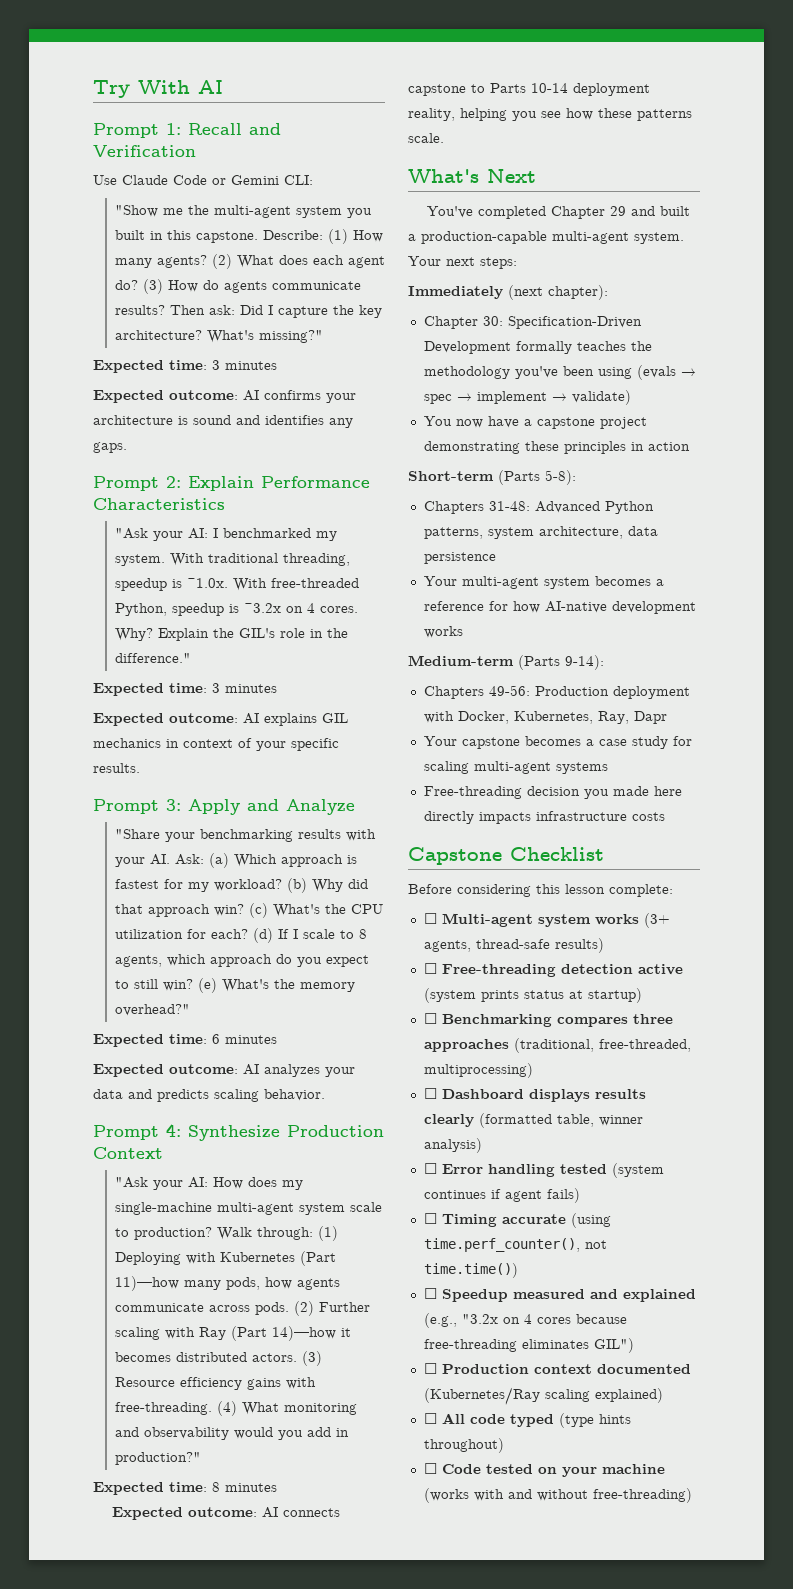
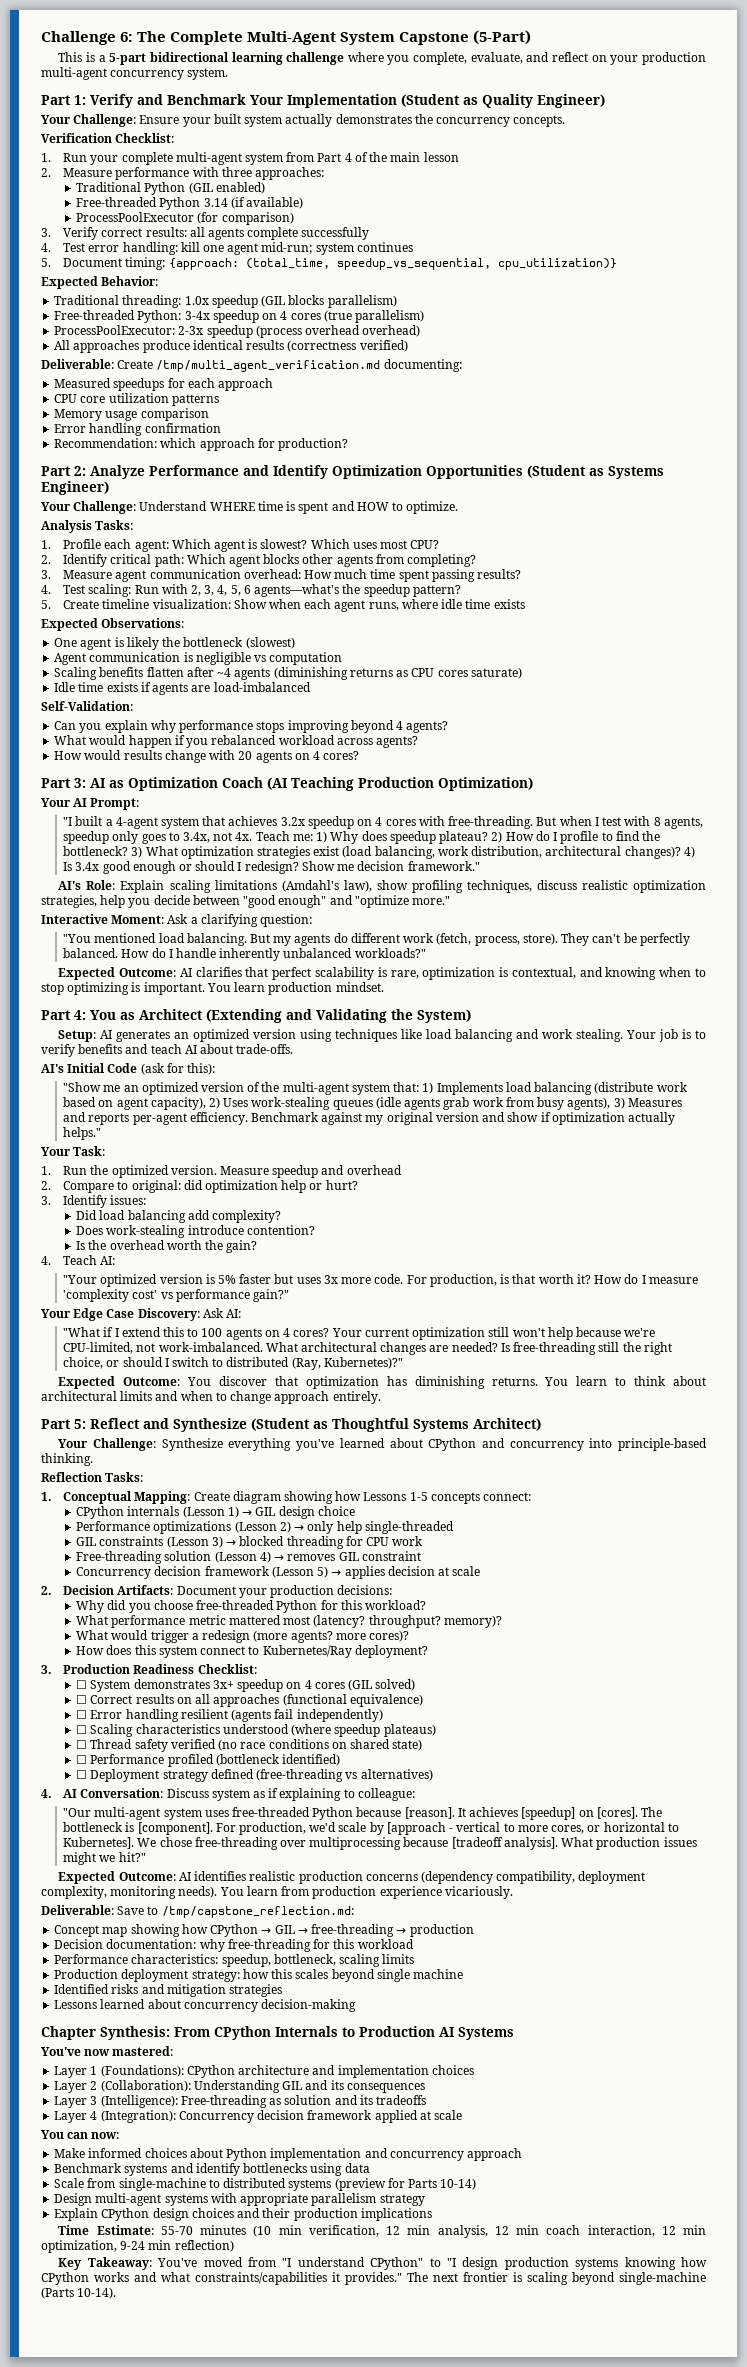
[93,80,223,98] [93,123,281,138] [93,145,196,157] [93,175,313,185] [114,205,372,218] [114,229,383,244] [114,254,385,269] [114,279,361,294] [114,305,382,318] [114,330,323,343] [93,360,277,373] [93,390,356,403] [93,415,353,428] [93,442,127,453] [93,476,370,491] [93,498,225,510] [114,528,337,541] [114,553,350,566] [114,578,359,591] [114,603,358,616] [114,628,348,641] [114,653,191,663] [93,683,277,696] [93,713,348,726] [93,738,339,751] [93,763,140,773] [93,799,355,815] [114,829,376,842] [114,853,357,868] [114,878,368,893] [114,903,383,918] [114,928,367,943] [114,954,369,967] [114,978,355,993] [114,1004,190,1016] [93,1034,277,1047] [93,1064,355,1077] [93,1089,325,1102] [93,1124,384,1141] [93,1147,163,1159] [114,1177,303,1190] [114,1202,382,1215] [114,1226,338,1241] [114,1251,336,1266] [114,1276,340,1291] [114,1301,370,1316] [114,1326,351,1341] [114,1351,322,1366] [114,1377,316,1390] [114,1401,357,1416] [114,1427,349,1440] [114,1452,201,1465] [93,1482,277,1495] [112,1507,341,1520] [408,83,650,96] [408,108,692,121] [408,133,444,143] [408,169,536,183] [427,206,691,219] [408,231,684,244] [408,256,517,269] [408,285,608,300] [423,316,642,329] [423,341,652,354] [423,365,696,380] [423,390,631,405] [423,416,647,429] [423,441,690,454] [408,470,576,485] [423,501,654,514] [423,526,658,539] [423,552,496,564] [423,576,664,589] [423,601,696,614] [423,626,463,638] [408,655,604,670] [423,685,690,699] [423,711,667,724] [423,736,692,749] [423,761,608,774] [423,786,682,799] [423,811,665,824] [408,847,604,865] [408,884,673,897] [423,913,670,928] [423,938,604,953] [423,963,683,977] [423,988,642,1003] [423,1013,673,1027] [423,1038,691,1053] [423,1063,533,1078] [423,1088,646,1102] [423,1113,643,1128] [423,1138,482,1153] [423,1163,664,1178] [423,1188,580,1203] [423,1213,611,1228] [423,1238,607,1252] [423,1263,518,1278] [423,1288,696,1302] [423,1313,627,1328] [423,1338,634,1353] [423,1363,691,1374] [423,1387,663,1405] [423,1413,631,1428] [423,1438,504,1453] [423,1463,665,1477] [423,1488,692,1503] Try With AI // Prompt 1: Recall and Verification // Use Claude Code or Gemini CLI: // "Show me the multi-agent system you built in this capstone. Describe: (1) How many agents? (2) What does each agent do? (3) How do agents communicate results? Then ask: Did I capture the key architecture? What's missing?" // Expected time: 3 minutes // Expected outcome: AI confirms your architecture is sound and identifies any gaps. // Prompt 2: Explain Performance Characteristics // "Ask your AI: I benchmarked my system. With traditional threading, speedup is ~1.0x. With free-threaded Python, speedup is ~3.2x on 4 cores. Why? Explain the GIL's role in the difference." // Expected time: 3 minutes // Expected outcome: AI explains GIL mechanics in context of your specific results. // Prompt 3: Apply and Analyze // "Share your benchmarking results with your AI. Ask: (a) Which approach is fastest for my workload? (b) Why did that approach win? (c) What's the CPU utilization for each? (d) If I scale to 8 agents, which approach do you expect to still win? (e) What's the memory overhead?" // Expected time: 6 minutes // Expected outcome: AI analyzes your data and predicts scaling behavior. // Prompt 4: Synthesize Production Context // "Ask your AI: How does my single-machine multi-agent system scale to production? Walk through: (1) Deploying with Kubernetes (Part 11)—how many pods, how agents communicate across pods. (2) Further scaling with Ray (Part 14)—how it becomes distributed actors. (3) Resource efficiency gains with free-threading. (4) What monitoring and observability would you add in production?" // Expected time: 8 minutes // Expected outcome: AI connects capstone to Parts 10-14 deployment reality, helping you see how these patterns scale. // What's Next // You've completed Chapter 29 and built a production-capable multi-agent system. Your next steps: // Immediately (next chapter): // Chapter 30: Specification-Driven Development formally teaches the methodology you've been using (evals → spec → implement → validate) // You now have a capstone project demonstrating these principles in action // Short-term (Parts 5-8): // Chapters 31-48: Advanced Python patterns, system architecture, data persistence // Your multi-agent system becomes a reference for how AI-native development works // Medium-term (Parts 9-14): // Chapters 49-56: Production deployment with Docker, Kubernetes, Ray, Dapr // Your capstone becomes a case study for scaling multi-agent systems // Free-threading decision you made here directly impacts infrastructure costs // Capstone Checklist // Before considering this lesson complete: // ☐ Multi-agent system works (3+ agents, thread-safe results) // ☐ Free-threading detection active (system prints status at startup) // ☐ Benchmarking compares three approaches (traditional, free-threaded, multiprocessing) // ☐ Dashboard displays results clearly (formatted table, winner analysis) // ☐ Error handling tested (system continues if agent fails) // ☐ Timing accurate (using time.perf_counter(), not time.time()) // ☐ Speedup measured and explained (e.g., "3.2x on 4 cores because free-threading eliminates GIL") // ☐ Production context documented (Kubernetes/Ray scaling explained) // ☐ All code typed (type hints throughout) // ☐ Code tested on your machine (works with and without free-threading) -> [41,30,532,45] [58,52,706,65] [41,67,229,80] [41,94,605,108] [41,114,566,127] [41,133,175,143] [41,152,459,165] [41,167,324,180] [76,182,265,195] [76,197,304,210] [76,212,294,225] [41,227,370,240] [41,242,413,255] [41,257,617,270] [41,276,159,289] [54,295,397,308] [54,310,425,323] [54,325,421,338] [54,340,408,353] [41,359,462,372] [54,378,274,391] [54,393,219,406] [54,408,209,421] [54,423,221,436] [54,438,349,451] [41,465,664,479] [41,481,109,495] [41,501,459,514] [41,520,134,533] [41,539,440,552] [41,554,477,567] [41,569,522,582] [41,584,461,597] [41,599,525,612] [41,618,185,631] [54,637,295,650] [54,652,343,665] [54,667,522,680] [54,682,311,695] [41,701,133,711] [54,720,449,733] [54,735,419,748] [54,750,360,763] [41,777,533,791] [41,798,140,810] [63,816,703,829] [63,831,661,844] [63,846,695,859] [63,861,480,874] [58,880,706,893] [41,895,451,908] [41,914,313,927] [63,933,690,946] [63,948,426,961] [58,967,706,980] [41,982,384,995] [41,1009,471,1023] [58,1029,707,1042] [41,1044,294,1057] [41,1063,216,1075] [63,1082,688,1095] [63,1097,682,1110] [63,1112,676,1125] [63,1127,102,1140] [41,1146,106,1156] [41,1165,402,1178] [41,1180,358,1193] [41,1195,147,1208] [76,1210,282,1223] [76,1225,315,1238] [76,1240,258,1253] [41,1255,116,1265] [63,1274,698,1287] [63,1289,289,1302] [41,1308,242,1321] [63,1327,656,1340] [63,1342,672,1355] [63,1357,403,1370] [58,1376,707,1389] [41,1391,381,1404] [41,1418,541,1432] [58,1438,707,1451] [41,1453,93,1466] [41,1472,144,1482] [41,1491,532,1504] [76,1506,355,1519] [76,1521,454,1534] [76,1536,424,1549] [76,1551,421,1564] [76,1566,481,1579] [41,1585,393,1598] [76,1600,427,1613] [76,1615,502,1628] [76,1630,410,1643] [76,1645,428,1658] [41,1664,257,1674] [76,1679,416,1692] [76,1694,423,1707] [76,1709,383,1722] [76,1724,436,1737] [76,1739,423,1752] [76,1754,341,1767] [76,1769,433,1782] [41,1788,415,1801] [63,1807,663,1820] [63,1822,679,1835] [63,1837,697,1850] [63,1852,146,1865] [58,1871,646,1884] [41,1886,513,1899] [41,1905,354,1918] [54,1924,474,1937] [54,1939,414,1952] [54,1954,415,1967] [54,1969,464,1982] [54,1984,283,1997] [54,1999,357,2012] [41,2026,514,2040] [41,2046,174,2056] [54,2065,474,2078] [54,2080,425,2093] [54,2095,427,2108] [54,2110,463,2123] [41,2130,120,2139] [54,2148,523,2161] [54,2163,370,2176] [54,2178,477,2191] [54,2193,425,2206] [54,2208,432,2221] [58,2225,706,2238] [41,2240,234,2253] [58,2257,707,2270] [41,2272,706,2285] [41,2287,117,2299] Challenge 6: The Complete Multi-Agent System Capstone (5-Part) // This is a 5-part bidirectional learning challenge where you complete, evaluate, and reflect on your production multi-agent concurrency system. // Part 1: Verify and Benchmark Your Implementation (Student as Quality Engineer) // Your Challenge: Ensure your built system actually demonstrates the concurrency concepts. // Verification Checklist: // 1. Run your complete multi-agent system from Part 4 of the main lesson // 2. Measure performance with three approaches: // Traditional Python (GIL enabled) // Free-threaded Python 3.14 (if available) // ProcessPoolExecutor (for comparison) // 3. Verify correct results: all agents complete successfully // 4. Test error handling: kill one agent mid-run; system continues // 5. Document timing: {approach: (total_time, speedup_vs_sequential, cpu_utilization)} // Expected Behavior: // Traditional threading: 1.0x speedup (GIL blocks parallelism) // Free-threaded Python: 3-4x speedup on 4 cores (true parallelism) // ProcessPoolExecutor: 2-3x speedup (process overhead overhead) // All approaches produce identical results (correctness verified) // Deliverable: Create /tmp/multi_agent_verification.md documenting: // Measured speedups for each approach // CPU core utilization patterns // Memory usage comparison // Error handling confirmation // Recommendation: which approach for production? // Part 2: Analyze Performance and Identify Optimization Opportunities (Student as Systems Engineer) // Your Challenge: Understand WHERE time is spent and HOW to optimize. // Analysis Tasks: // 1. Profile each agent: Which agent is slowest? Which uses most CPU? // 2. Identify critical path: Which agent blocks other agents from completing? // 3. Measure agent communication overhead: How much time spent passing results? // 4. Test scaling: Run with 2, 3, 4, 5, 6 agents—what's the speedup pattern? // 5. Create timeline visualization: Show when each agent runs, where idle time exists // Expected Observations: // One agent is likely the bottleneck (slowest) // Agent communication is negligible vs computation // Scaling benefits flatten after ~4 agents (diminishing returns as CPU cores saturate) // Idle time exists if agents are load-imbalanced // Self-Validation: // Can you explain why performance stops improving beyond 4 agents? // What would happen if you rebalanced workload across agents? // How would results change with 20 agents on 4 cores? // Part 3: AI as Optimization Coach (AI Teaching Production Optimization) // Your AI Prompt: // "I built a 4-agent system that achieves 3.2x speedup on 4 cores with free-threading. But when I test with 8 agents, speedup only goes to 3.4x, not 4x. Teach me: 1) Why does speedup plateau? 2) How do I profile to find the bottleneck? 3) What optimization strategies exist (load balancing, work distribution, architectural changes)? 4) Is 3.4x good enough or should I redesign? Show me decision framework." // AI's Role: Explain scaling limitations (Amdahl's law), show profiling techniques, discuss realistic optimization strategies, help you decide between "good enough" and "optimize more." // Interactive Moment: Ask a clarifying question: // "You mentioned load balancing. But my agents do different work (fetch, process, store). They can't be perfectly balanced. How do I handle inherently unbalanced workloads?" // Expected Outcome: AI clarifies that perfect scalability is rare, optimization is contextual, and knowing when to stop optimizing is important. You learn production mindset. // Part 4: You as Architect (Extending and Validating the System) // Setup: AI generates an optimized version using techniques like load balancing and work stealing. Your job is to verify benefits and teach AI about trade-offs. // AI's Initial Code (ask for this): // "Show me an optimized version of the multi-agent system that: 1) Implements load balancing (distribute work based on agent capacity), 2) Uses work-stealing queues (idle agents grab work from busy agents), 3) Measures and reports per-agent efficiency. Benchmark against my original version and show if optimization actually helps." // Your Task: // 1. Run the optimized version. Measure speedup and overhead // 2. Compare to original: did optimization help or hurt? // 3. Identify issues: // Did load balancing add complexity? // Does work-stealing introduce contention? // Is the overhead worth the gain? // 4. Teach AI: // "Your optimized version is 5% faster but uses 3x more code. For production, is that worth it? How do I measure 'complexity cost' vs performance gain?" // Your Edge Case Discovery: Ask AI: // "What if I extend this to 100 agents on 4 cores? Your current optimization still won't help because we're CPU-limited, not work-imbalanced. What architectural changes are needed? Is free-threading still the right choice, or should I switch to distributed (Ray, Kubernetes)?" // Expected Outcome: You discover that optimization has diminishing returns. You learn to think about architectural limits and when to change approach entirely. // Part 5: Reflect and Synthesize (Student as Thoughtful Systems Architect) // Your Challenge: Synthesize everything you've learned about CPython and concurrency into principle-based thinking. // Reflection Tasks: // 1. Conceptual Mapping: Create diagram showing how Lessons 1-5 concepts connect: // CPython internals (Lesson 1) → GIL design choice // Performance optimizations (Lesson 2) → only help single-threaded // GIL constraints (Lesson 3) → blocked threading for CPU work // Free-threading solution (Lesson 4) → removes GIL constraint // Concurrency decision framework (Lesson 5) → applies decision at scale // 2. Decision Artifacts: Document your production decisions: // Why did you choose free-threaded Python for this workload? // What performance metric mattered most (latency? throughput? memory)? // What would trigger a redesign (more agents? more cores)? // How does this system connect to Kubernetes/Ray deployment? // 3. Production Readiness Checklist: // ☐ System demonstrates 3x+ speedup on 4 cores (GIL solved) // ☐ Correct results on all approaches (functional equivalence) // ☐ Error handling resilient (agents fail independently) // ☐ Scaling characteristics understood (where speedup plateaus) // ☐ Thread safety verified (no race conditions on shared state) // ☐ Performance profiled (bottleneck identified) // ☐ Deployment strategy defined (free-threading vs alternatives) // 4. AI Conversation: Discuss system as if explaining to colleague: // "Our multi-agent system uses free-threaded Python because [reason]. It achieves [speedup] on [cores]. The bottleneck is [component]. For production, we'd scale by [approach - vertical to more cores, or horizontal to Kubernetes]. We chose free-threading over multiprocessing because [tradeoff analysis]. What production issues might we hit?" // Expected Outcome: AI identifies realistic production concerns (dependency compatibility, deployment complexity, monitoring needs). You learn from production experience vicariously. // Deliverable: Save to /tmp/capstone_reflection.md: // Concept map showing how CPython → GIL → free-threading → production // Decision documentation: why free-threading for this workload // Performance characteristics: speedup, bottleneck, scaling limits // Production deployment strategy: how this scales beyond single machine // Identified risks and mitigation strategies // Lessons learned about concurrency decision-making // Chapter Synthesis: From CPython Internals to Production AI Systems // You've now mastered: // Layer 1 (Foundations): CPython architecture and implementation choices // Layer 2 (Collaboration): Understanding GIL and its consequences // Layer 3 (Intelligence): Free-threading as solution and its tradeoffs // Layer 4 (Integration): Concurrency decision framework applied at scale // You can now: // Make informed choices about Python implementation and concurrency approach // Benchmark systems and identify bottlenecks using data // Scale from single-machine to distributed systems (preview for Parts 10-14) // Design multi-agent systems with appropriate parallelism strategy // Explain CPython design choices and their production implications // Time Estimate: 55-70 minutes (10 min verification, 12 min analysis, 12 min coach interaction, 12 min optimization, 9-24 min reflection) // Key Takeaway: You've moved from "I understand CPython" to "I design production systems knowing how CPython works and what constraints/capabilities it provides." The next frontier is scaling beyond single-machine (Parts 10-14).

